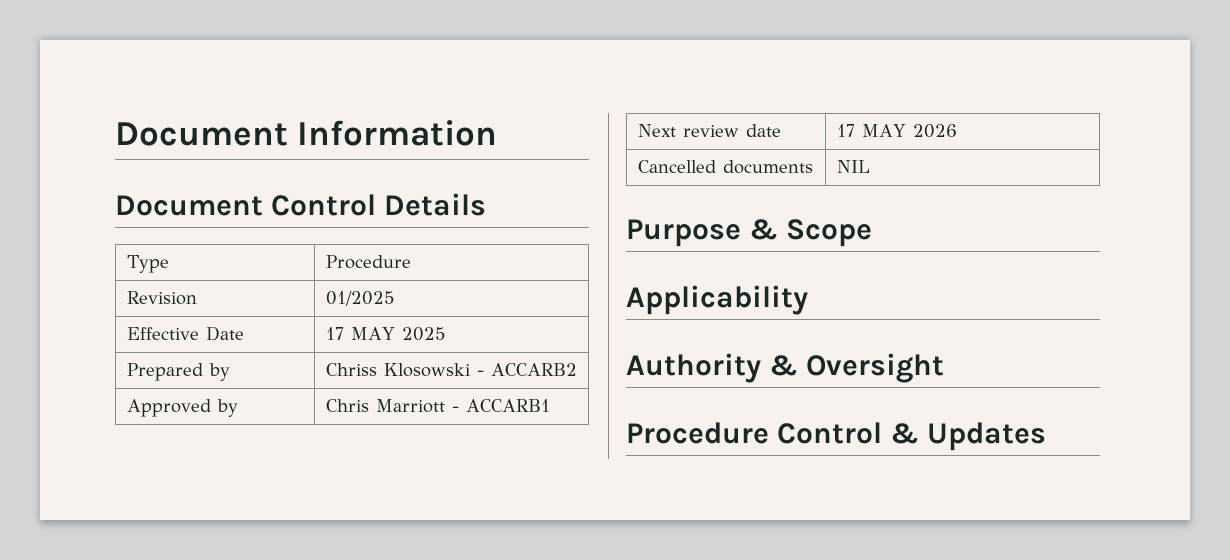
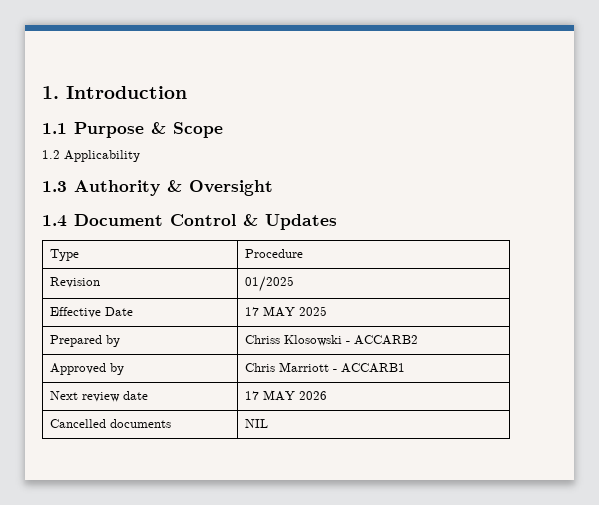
[115,120,498,146] [115,193,487,216] Document Information // Document Control Details -> [42,86,187,99] [42,122,223,138] [42,150,140,162] [42,180,273,196] [42,214,337,230] 1. Introduction // 1.1 Purpose & Scope // 1.2 Applicability // 1.3 Authority & Oversight // 1.4 Document Control & Updates
[626,219,873,247] [626,285,808,315] [626,353,945,383] [626,422,1047,451] // Purpose & Scope // Applicability // Authority & Oversight // Procedure Control & Updates -> (268, 423) none

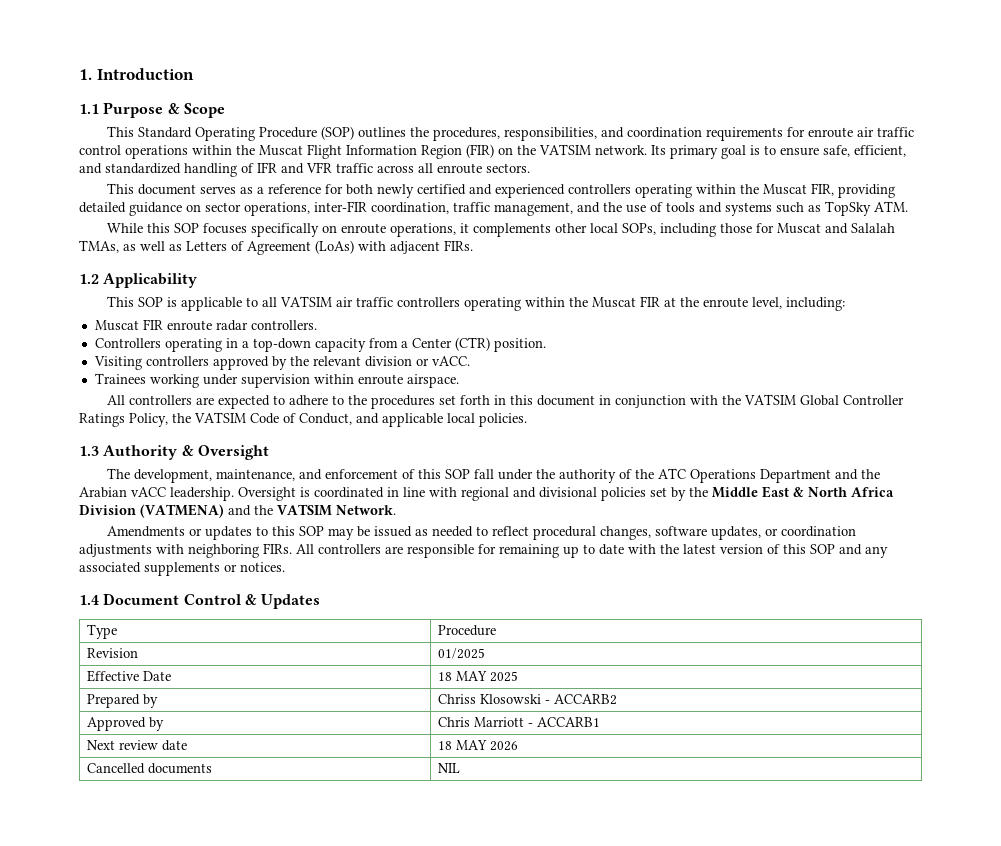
[42,150,140,162] [42,180,273,196] 1.2 Applicability // 1.3 Authority & Oversight -> [107,126,915,141] [79,144,906,159] [79,162,530,177] [107,183,896,198] [79,201,908,216] [107,223,896,237] [79,240,473,255] [79,273,198,288] [107,296,846,311] [94,319,317,331] [94,337,546,352] [93,356,470,370] [94,373,459,388] [107,394,905,409] [79,412,527,427] [79,445,269,460] [107,468,881,483] [79,486,894,501] [79,504,396,518] [107,526,857,540] [79,543,888,558] [79,562,285,576] This Standard Operating Procedure (SOP) outlines the procedures, responsibilities, and coordination requirements for enroute air traffic control operations within the Muscat Flight Information Region (FIR) on the VATSIM network. Its primary goal is to ensure safe, efficient, and standardized handling of IFR and VFR traffic across all enroute sectors. // This document serves as a reference for both newly certified and experienced controllers operating within the Muscat FIR, providing detailed guidance on sector operations, inter-FIR coordination, traffic management, and the use of tools and systems such as TopSky ATM. // While this SOP focuses specifically on enroute operations, it complements other local SOPs, including those for Muscat and Salalah TMAs, as well as Letters of Agreement (LoAs) with adjacent FIRs. // 1.2 Applicability // This SOP is applicable to all VATSIM air traffic controllers operating within the Muscat FIR at the enroute level, including: // Muscat FIR enroute radar controllers. // Controllers operating in a top-down capacity from a Center (CTR) position. // Visiting controllers approved by the relevant division or vACC. // Trainees working under supervision within enroute airspace. // All controllers are expected to adhere to the procedures set forth in this document in conjunction with the VATSIM Global Controller Ratings Policy, the VATSIM Code of Conduct, and applicable local policies. // 1.3 Authority & Oversight // The development, maintenance, and enforcement of this SOP fall under the authority of the ATC Operations Department and the Arabian vACC leadership. Oversight is coordinated in line with regional and divisional policies set by the Middle East & North Africa Division (VATMENA) and the VATSIM Network. // Amendments or updates to this SOP may be issued as needed to reflect procedural changes, software updates, or coordination adjustments with neighboring FIRs. All controllers are responsible for remaining up to date with the latest version of this SOP and any associated supplements or notices.
[244,307,259,316] 17 -> [437,672,452,681] 18
[244,391,259,400] 17 -> [437,741,452,750] 18

